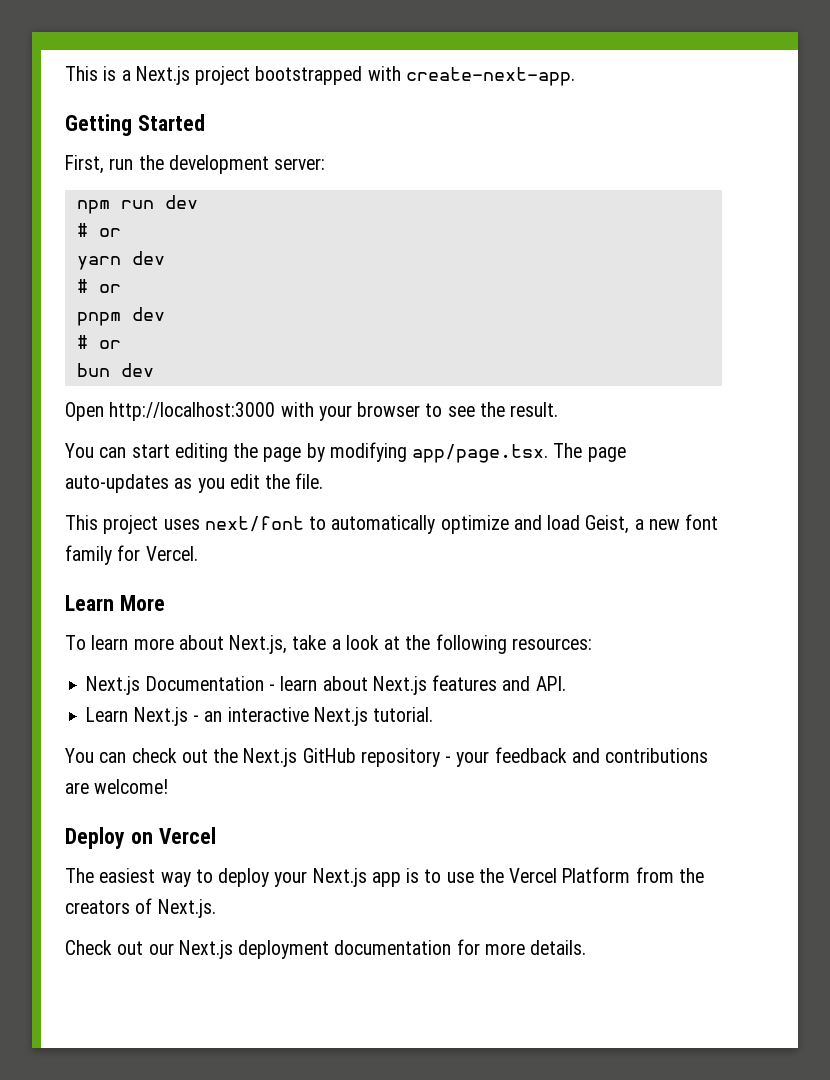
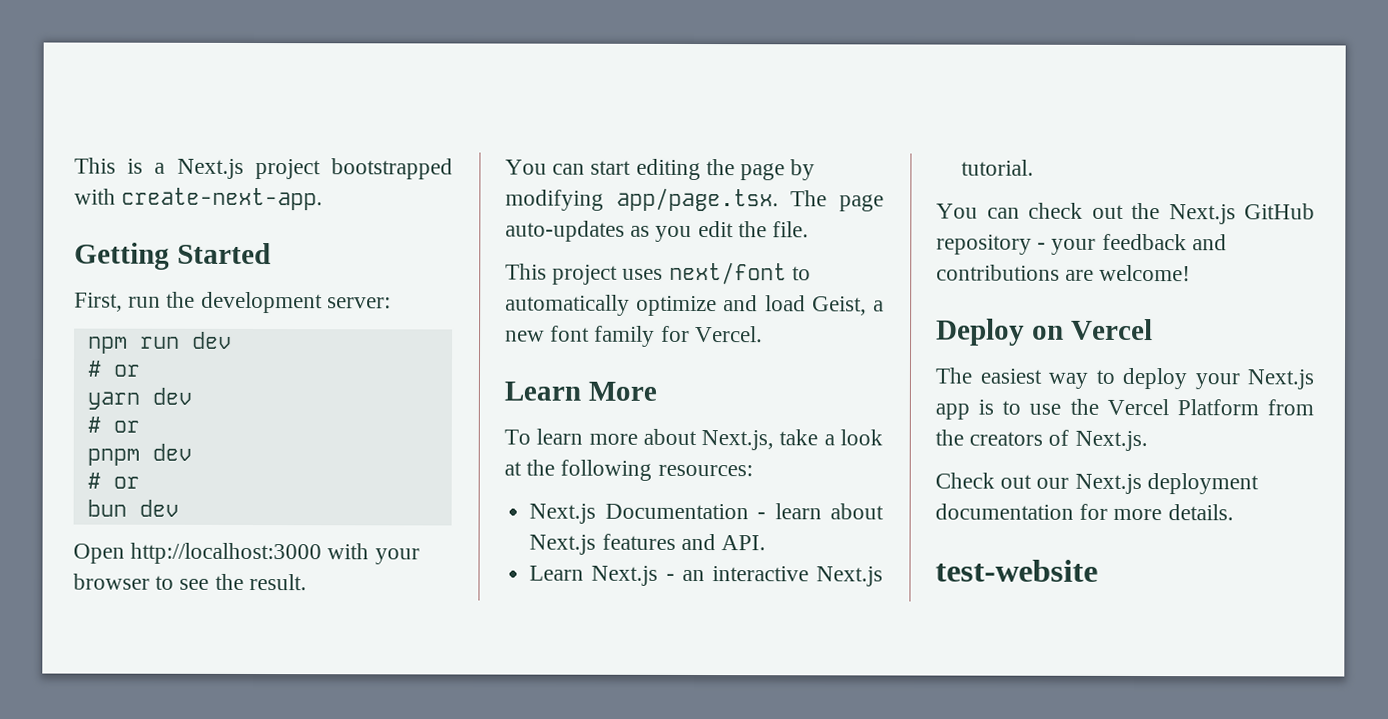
(587, 947) none -> [935,559,1098,582] // test-website

